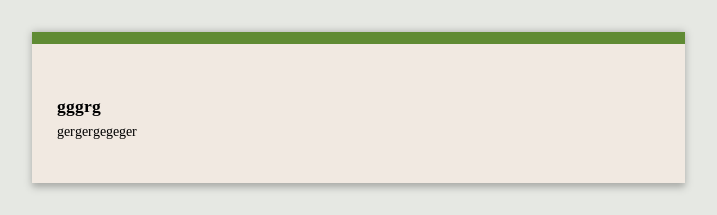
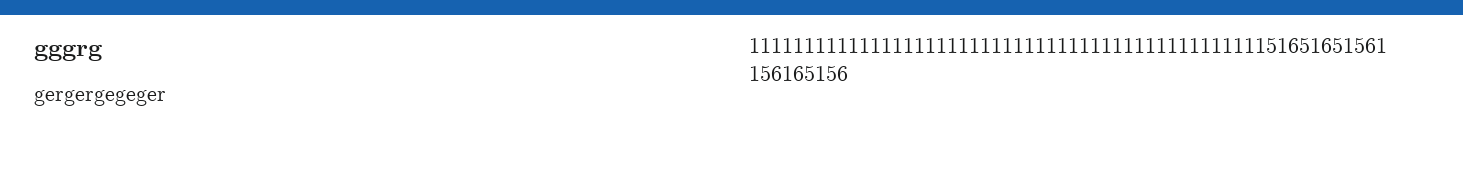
(137, 133) none -> [749,37,1387,53] [749,65,848,81] 1111111111111111111111111111111111111111111111151651651561 156165156

